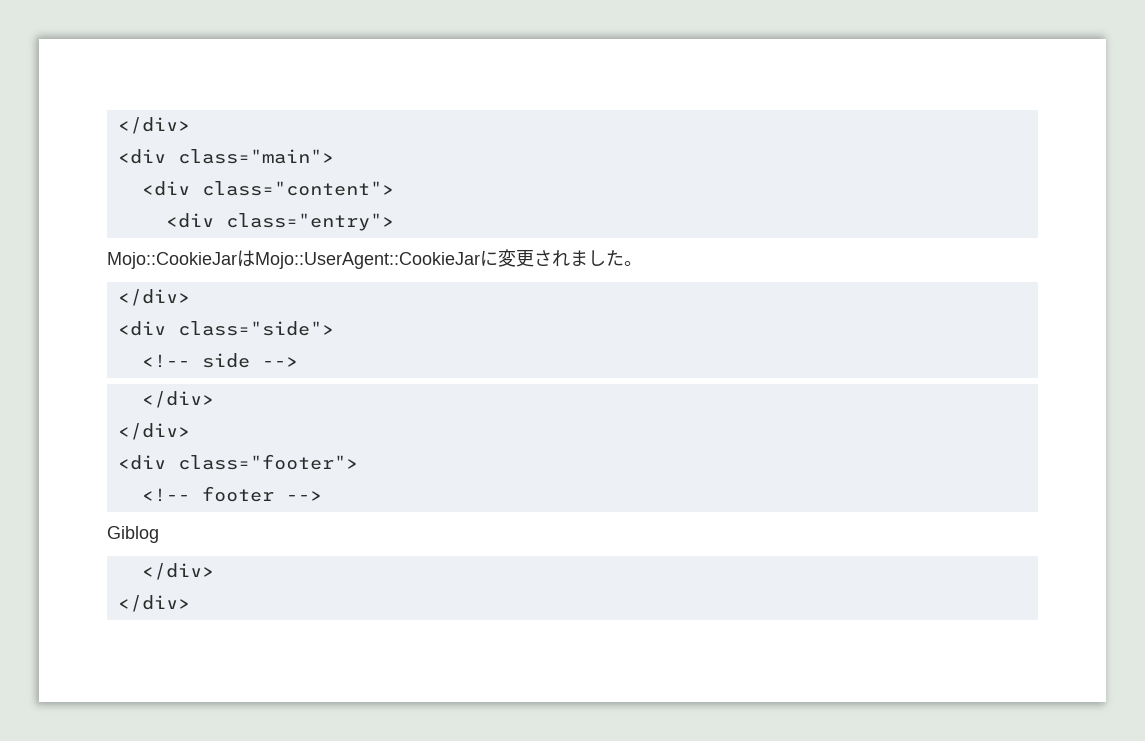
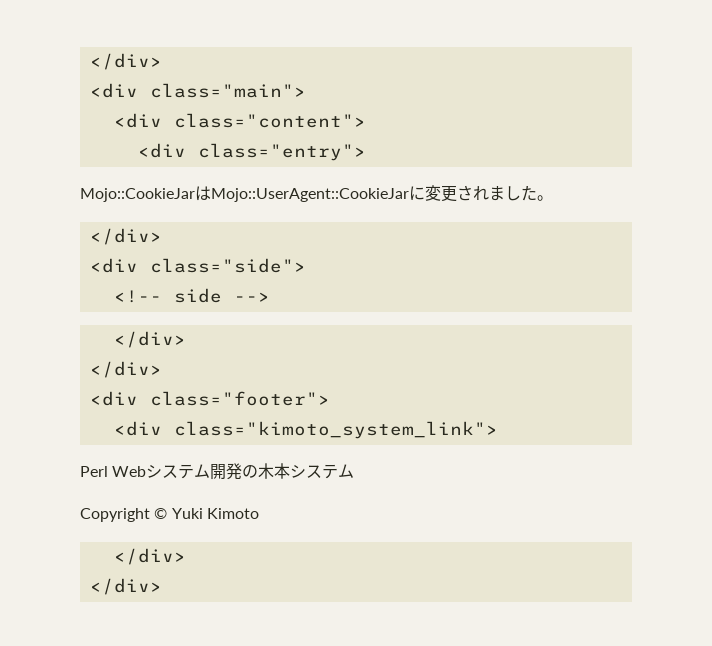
[141,486,322,502] [107,526,159,543] <!-- footer --> // Giblog -> [113,421,498,439] [80,463,355,480] [80,508,259,522] <div class="kimoto_system_link"> // Perl Webシステム開発の木本システム // Copyright © Yuki Kimoto

